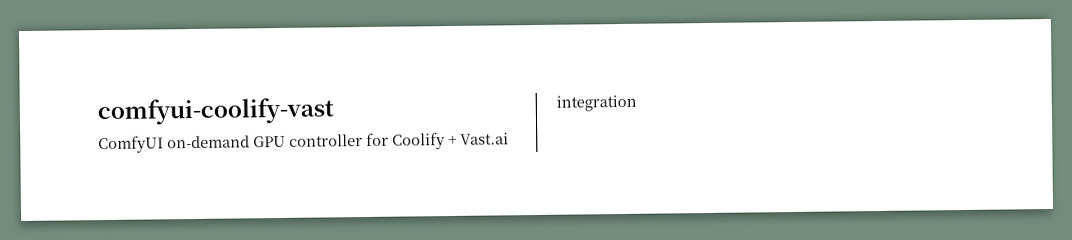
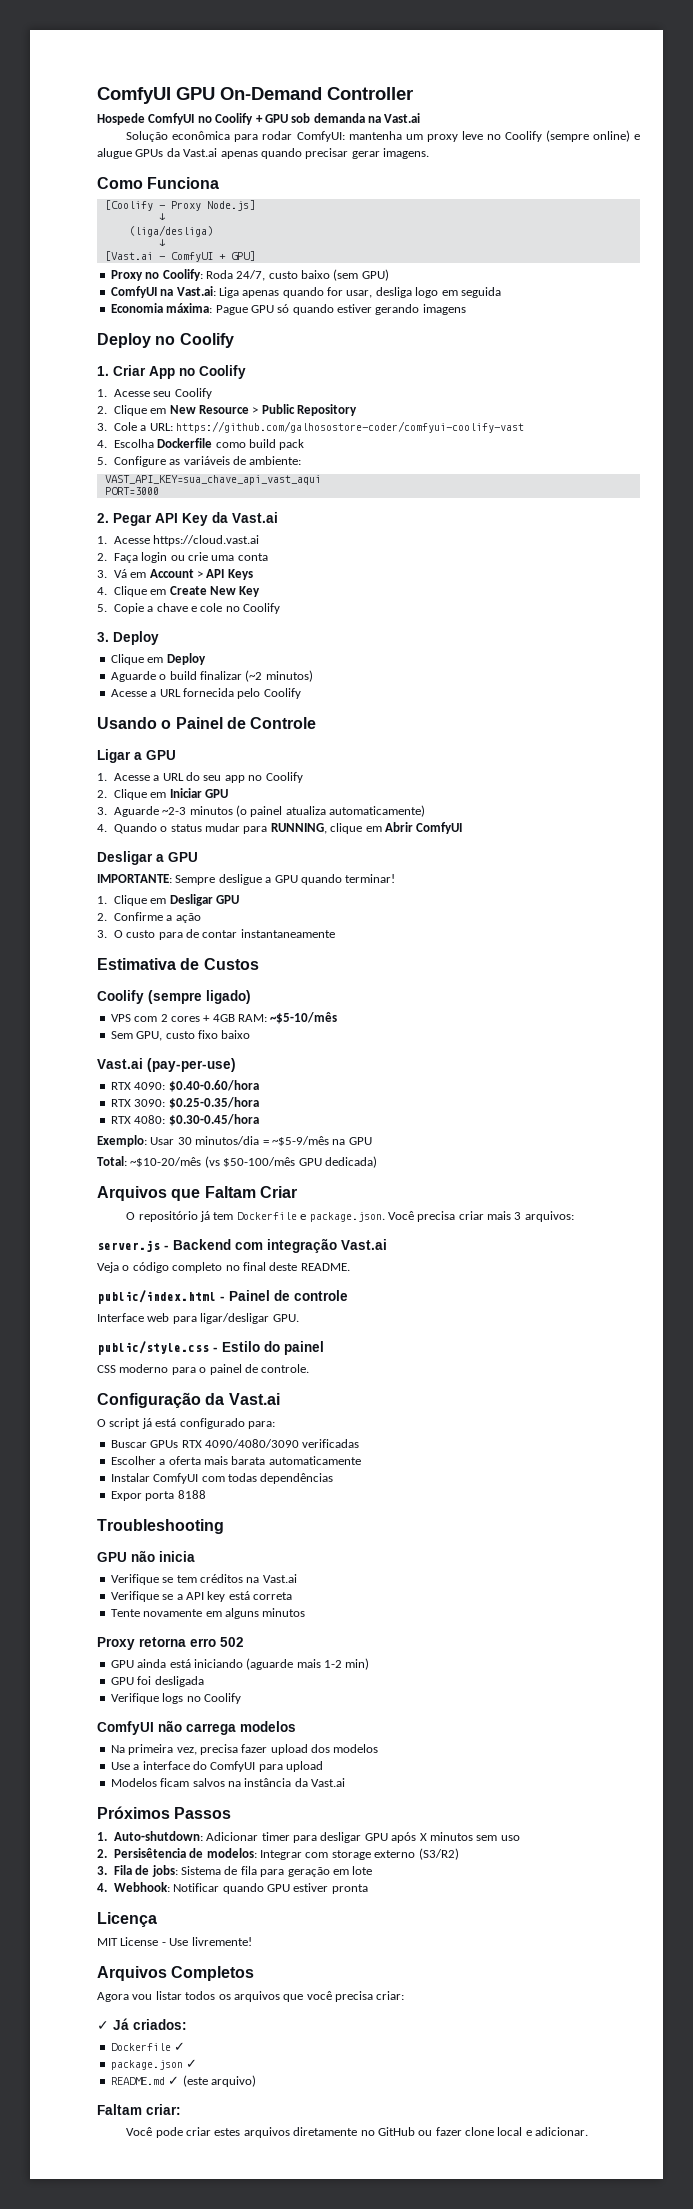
[97,97,335,126] [98,132,509,154] [556,94,637,112] comfyui-coolify-vast // ComfyUI on-demand GPU controller for Coolify + Vast.ai integration -> [97,87,413,104] [97,113,421,125] [126,130,641,142] [97,148,429,159] [97,177,220,189] [104,200,255,211] [158,213,166,221] [128,225,213,237] [158,239,166,247] [104,251,255,262] [110,269,389,281] [110,286,501,298] [110,303,466,315] [97,333,234,348] [97,365,246,379] [97,388,212,399] [97,404,358,416] [97,421,525,433] [97,438,305,450] [97,456,302,467] [104,475,321,485] [104,487,159,495] [97,512,278,526] [97,535,260,546] [97,552,268,563] [97,569,253,580] [97,586,261,597] [97,603,281,614] [97,631,159,645] [110,653,206,665] [110,670,313,682] [110,688,301,699] [97,717,317,729] [97,749,176,763] [97,772,303,783] [97,788,229,800] [97,805,426,817] [97,822,463,834] [97,851,198,865] [97,874,396,885] [97,894,240,906] [97,912,201,923] [97,929,335,940] [97,958,259,970] [97,990,251,1004] [110,1012,338,1024] [110,1030,251,1041] [97,1058,236,1072] [110,1080,259,1092] [110,1097,259,1109] [110,1114,259,1126] [97,1135,372,1147] [97,1156,377,1168] [97,1186,297,1201] [126,1211,574,1222] [97,1238,387,1253] [97,1262,350,1273] [97,1290,348,1304] [97,1313,299,1324] [97,1341,324,1355] [97,1364,310,1375] [97,1392,280,1408] [97,1418,275,1429] [110,1439,360,1448] [110,1456,361,1465] [110,1473,334,1484] [110,1490,206,1501] [97,1519,224,1534] [97,1550,195,1562] [110,1574,297,1585] [110,1591,292,1602] [110,1608,306,1619] [97,1637,244,1650] [110,1658,370,1670] [110,1676,204,1687] [110,1693,241,1704] [97,1720,296,1735] [110,1744,379,1755] [110,1761,323,1772] [110,1778,345,1787] [97,1806,232,1819] [97,1831,520,1843] [97,1848,459,1860] [97,1865,373,1877] [97,1882,368,1894] [97,1912,157,1927] [97,1937,252,1946] [97,1966,255,1981] [97,1991,405,2002] [97,2018,187,2030] [110,2042,186,2051] [110,2059,198,2070] [110,2075,256,2087] [97,2104,181,2115] [126,2127,589,2138] ComfyUI GPU On-Demand Controller // Hospede ComfyUI no Coolify + GPU sob demanda na Vast.ai // Solução econômica para rodar ComfyUI: mantenha um proxy leve no Coolify (sempre online) e alugue GPUs da Vast.ai apenas quando precisar gerar imagens. // Como Funciona // [Coolify - Proxy Node.js] // ↓ // (liga/desliga) // ↓ // [Vast.ai - ComfyUI + GPU] // Proxy no Coolify: Roda 24/7, custo baixo (sem GPU) // ComfyUI na Vast.ai: Liga apenas quando for usar, desliga logo em seguida // Economia máxima: Pague GPU só quando estiver gerando imagens // Deploy no Coolify // 1. Criar App no Coolify // 1. Acesse seu Coolify // 2. Clique em New Resource > Public Repository // 3. Cole a URL: https://github.com/galhosostore-coder/comfyui-coolify-vast // 4. Escolha Dockerfile como build pack // 5. Configure as variáveis de ambiente: // VAST_API_KEY=sua_chave_api_vast_aqui // PORT=3000 // 2. Pegar API Key da Vast.ai // 1. Acesse https://cloud.vast.ai // 2. Faça login ou crie uma conta // 3. Vá em Account > API Keys // 4. Clique em Create New Key // 5. Copie a chave e cole no Coolify // 3. Deploy // Clique em Deploy // Aguarde o build finalizar (~2 minutos) // Acesse a URL fornecida pelo Coolify // Usando o Painel de Controle // Ligar a GPU // 1. Acesse a URL do seu app no Coolify // 2. Clique em Iniciar GPU // 3. Aguarde ~2-3 minutos (o painel atualiza automaticamente) // 4. Quando o status mudar para RUNNING, clique em Abrir ComfyUI // Desligar a GPU // IMPORTANTE: Sempre desligue a GPU quando terminar! // 1. Clique em Desligar GPU // 2. Confirme a ação // 3. O custo para de contar instantaneamente // Estimativa de Custos // Coolify (sempre ligado) // VPS com 2 cores + 4GB RAM: ~$5-10/mês // Sem GPU, custo fixo baixo // Vast.ai (pay-per-use) // RTX 4090: $0.40-0.60/hora // RTX 3090: $0.25-0.35/hora // RTX 4080: $0.30-0.45/hora // Exemplo: Usar 30 minutos/dia = ~$5-9/mês na GPU // Total: ~$10-20/mês (vs $50-100/mês GPU dedicada) // Arquivos que Faltam Criar // O repositório já tem Dockerfile e package.json. Você precisa criar mais 3 arquivos: // server.js - Backend com integração Vast.ai // Veja o código completo no final deste README. // public/index.html - Painel de controle // Interface web para ligar/desligar GPU. // public/style.css - Estilo do painel // CSS moderno para o painel de controle. // Configuração da Vast.ai // O script já está configurado para: // Buscar GPUs RTX 4090/4080/3090 verificadas // Escolher a oferta mais barata automaticamente // Instalar ComfyUI com todas dependências // Expor porta 8188 // Troubleshooting // GPU não inicia // Verifique se tem créditos na Vast.ai // Verifique se a API key está correta // Tente novamente em alguns minutos // Proxy retorna erro 502 // GPU ainda está iniciando (aguarde mais 1-2 min) // GPU foi desligada // Verifique logs no Coolify // ComfyUI não carrega modelos // Na primeira vez, precisa fazer upload dos modelos // Use a interface do ComfyUI para upload // Modelos ficam salvos na instância da Vast.ai // Próximos Passos // 1. Auto-shutdown: Adicionar timer para desligar GPU após X minutos sem uso // 2. Persisêtencia de modelos: Integrar com storage externo (S3/R2) // 3. Fila de jobs: Sistema de fila para geração em lote // 4. Webhook: Notificar quando GPU estiver pronta // Licença // MIT License - Use livremente! // Arquivos Completos // Agora vou listar todos os arquivos que você precisa criar: // ✓ Já criados: // Dockerfile ✓ // package.json ✓ // README.md ✓ (este arquivo) // Faltam criar: // Você pode criar estes arquivos diretamente no GitHub ou fazer clone local e adicionar.

